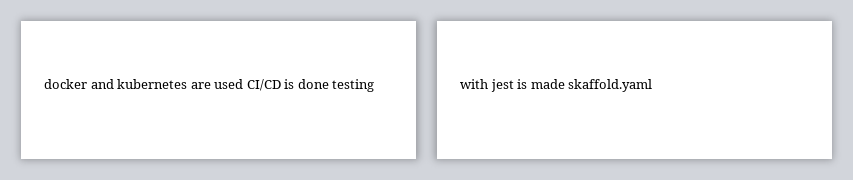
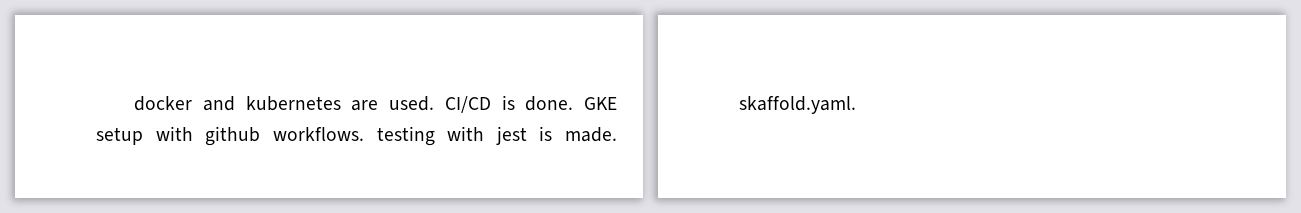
[214,79,244,89] used -> [389,96,435,111] used.
[297,79,329,89] done -> [525,96,617,111] [96,126,364,146] done. GKE setup with github workflows.
[530,79,653,92] made skaffold.yaml -> [565,127,617,142] [739,96,856,114] made. skaffold.yaml.

